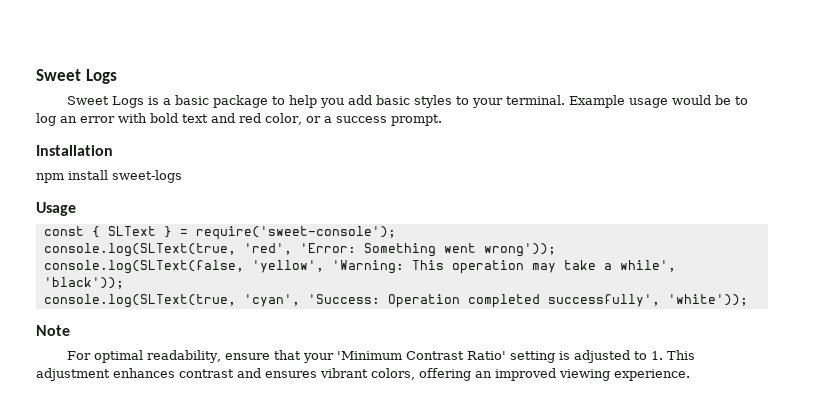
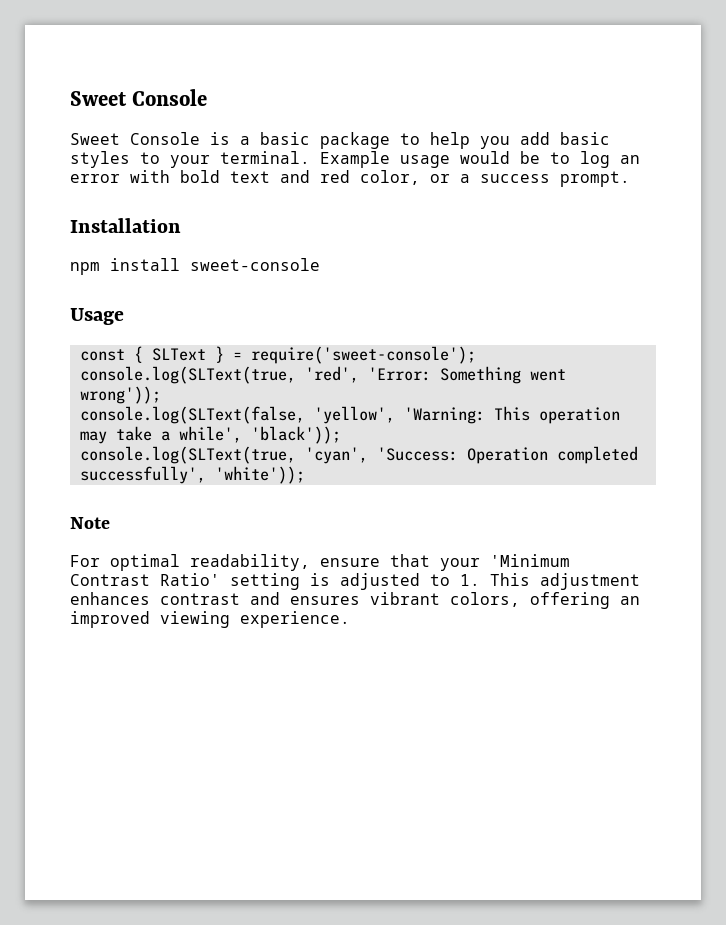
[36,69,117,84] [66,96,144,108] Sweet Logs // Sweet Logs -> [70,89,208,106] [70,132,200,145] Sweet Console // Sweet Console
[112,170,182,183] sweet-logs -> [190,258,320,271] sweet-console

